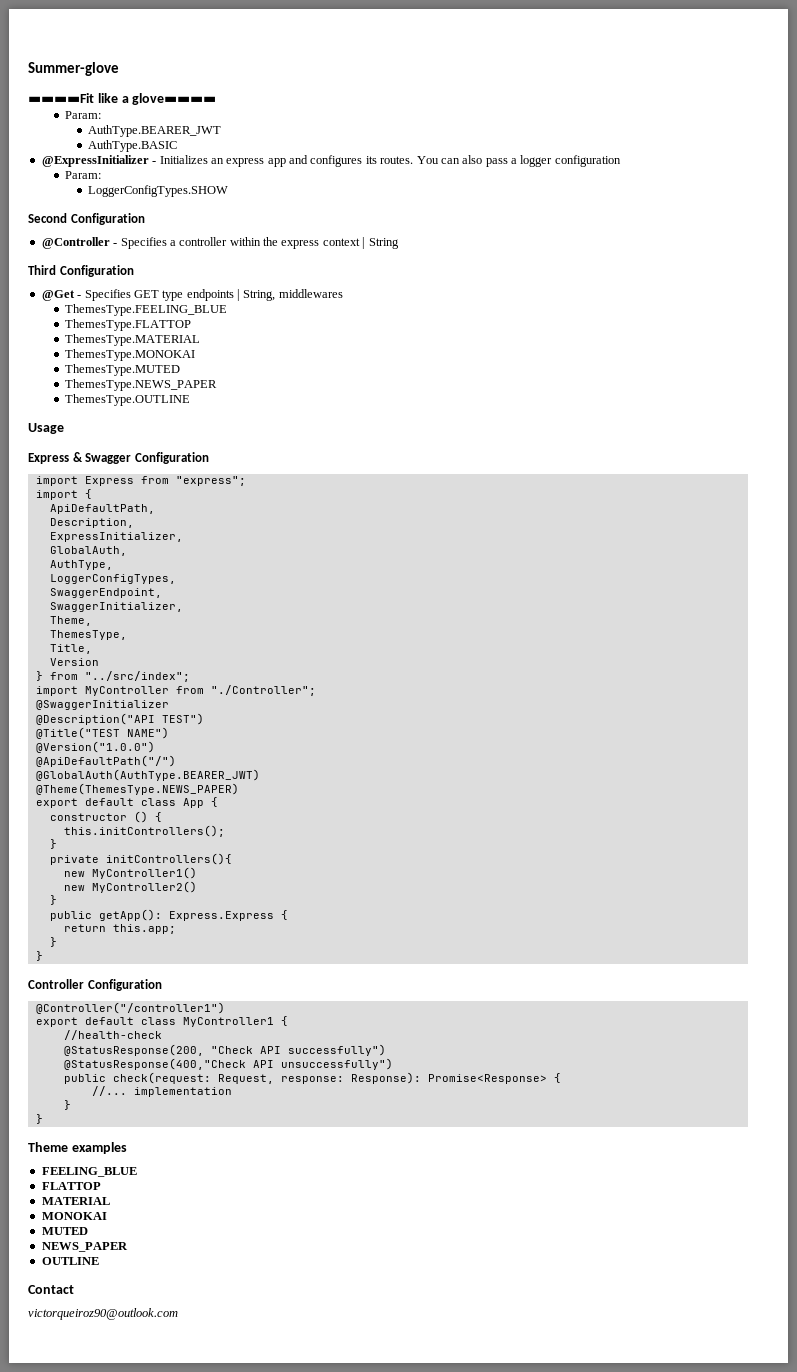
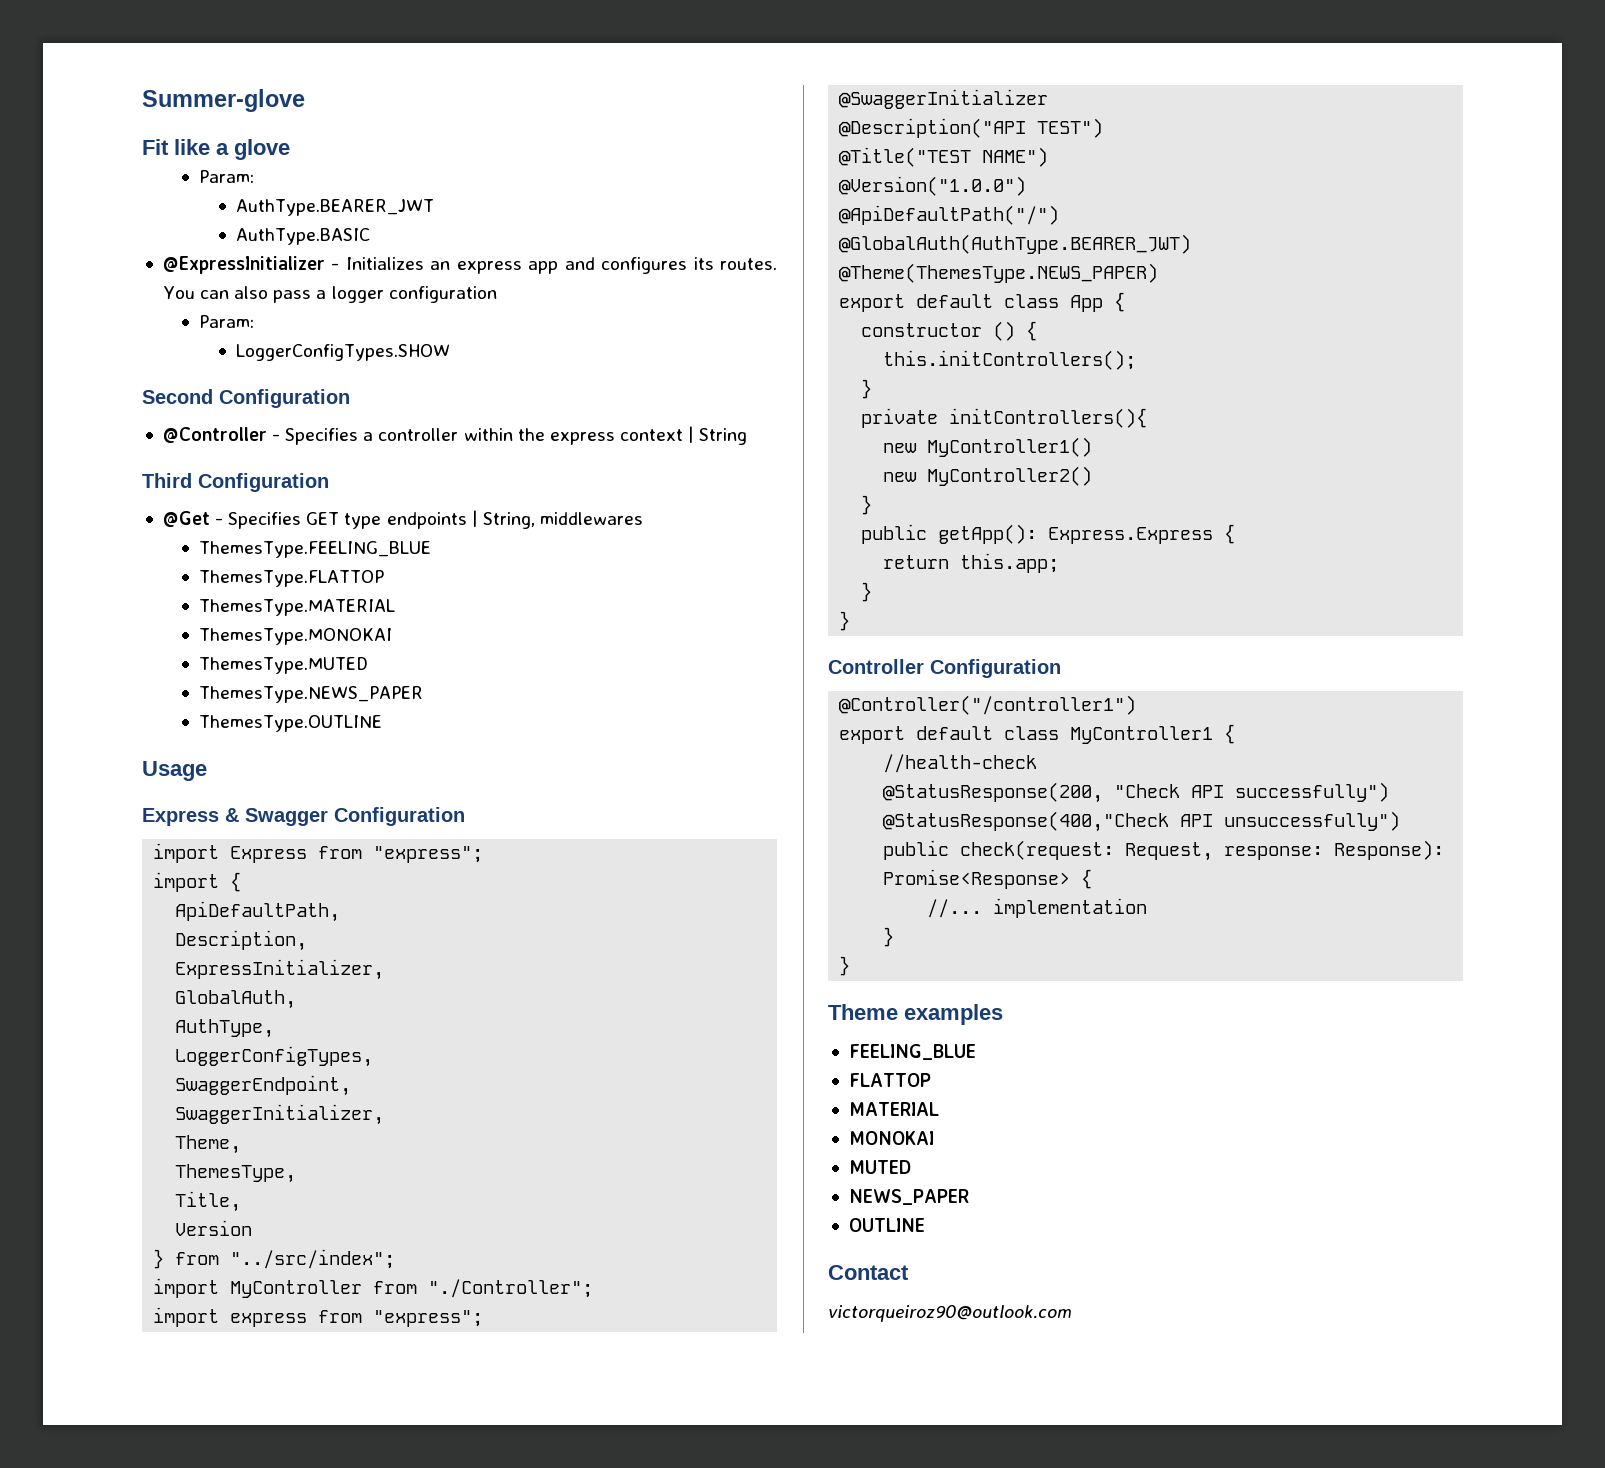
[28,93,94,103] ▬▬▬▬Fit -> [142,139,169,155] Fit
[132,93,217,105] glove▬▬▬▬ -> [234,139,290,160] glove
(316, 690) none -> [153,1307,484,1327] // import express from "express";

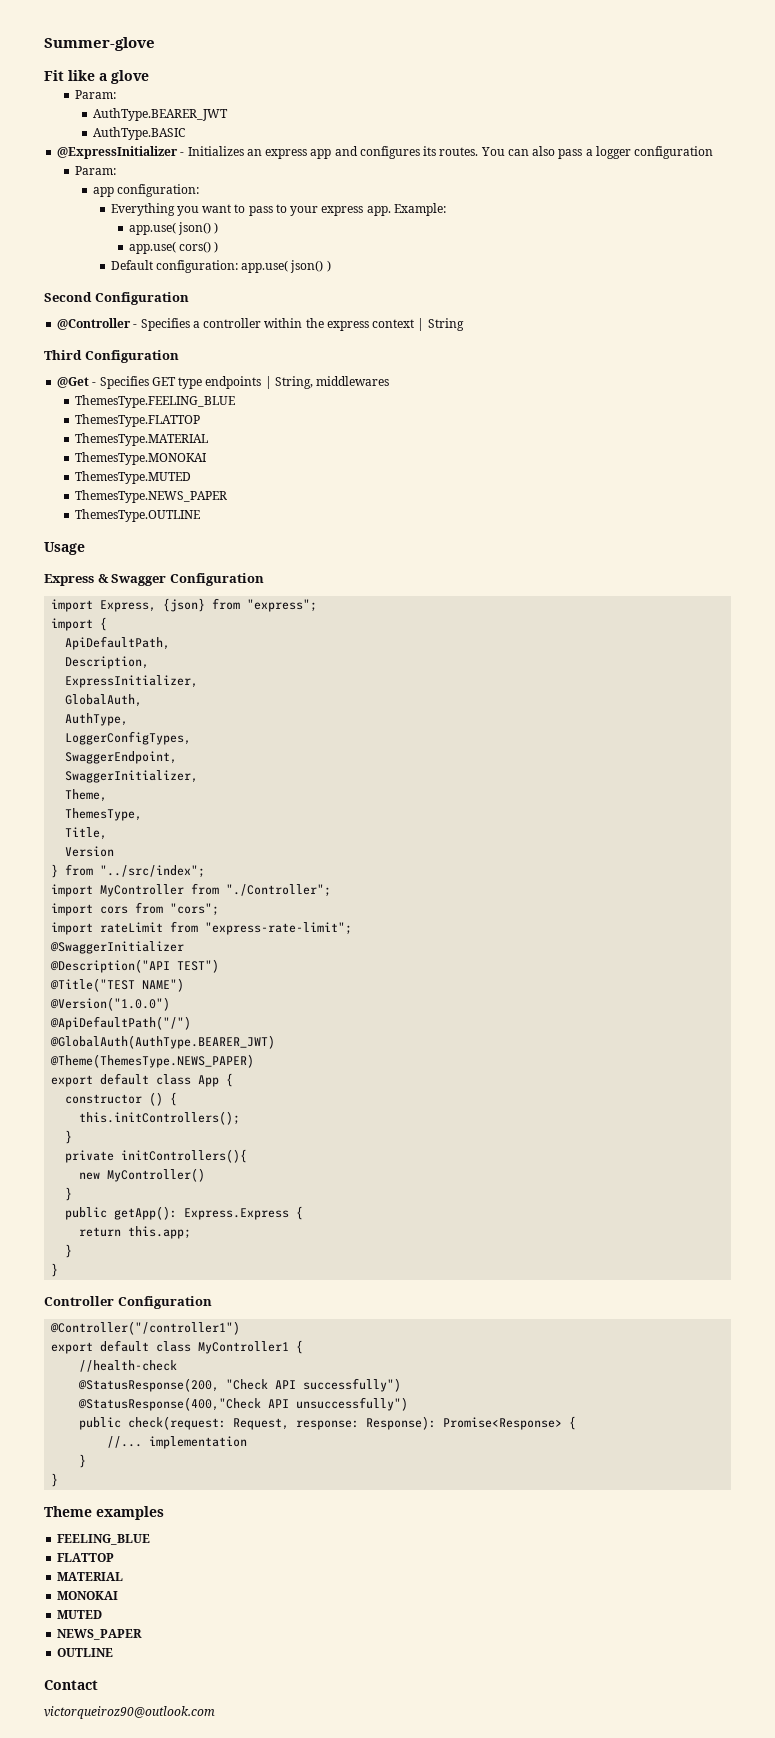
[236,344,451,361] LoggerConfigTypes.SHOW -> [92,184,200,197] [110,203,446,216] [128,222,219,235] [128,241,219,254] [110,260,331,273] app configuration: // Everything you want to pass to your express app. Example: // app.use( json() ) // app.use( cors() ) // Default configuration: app.use( json() )
[230,846,308,863] Express -> [100,598,206,612] Express, {json}
[230,1310,484,1327] express from "express"; -> [100,902,220,916] [51,921,353,935] cors from "cors"; // import rateLimit from "express-rate-limit";
[927,437,1093,457] [883,466,1093,486] MyController1() // new MyController2() -> [107,1168,206,1182] MyController()

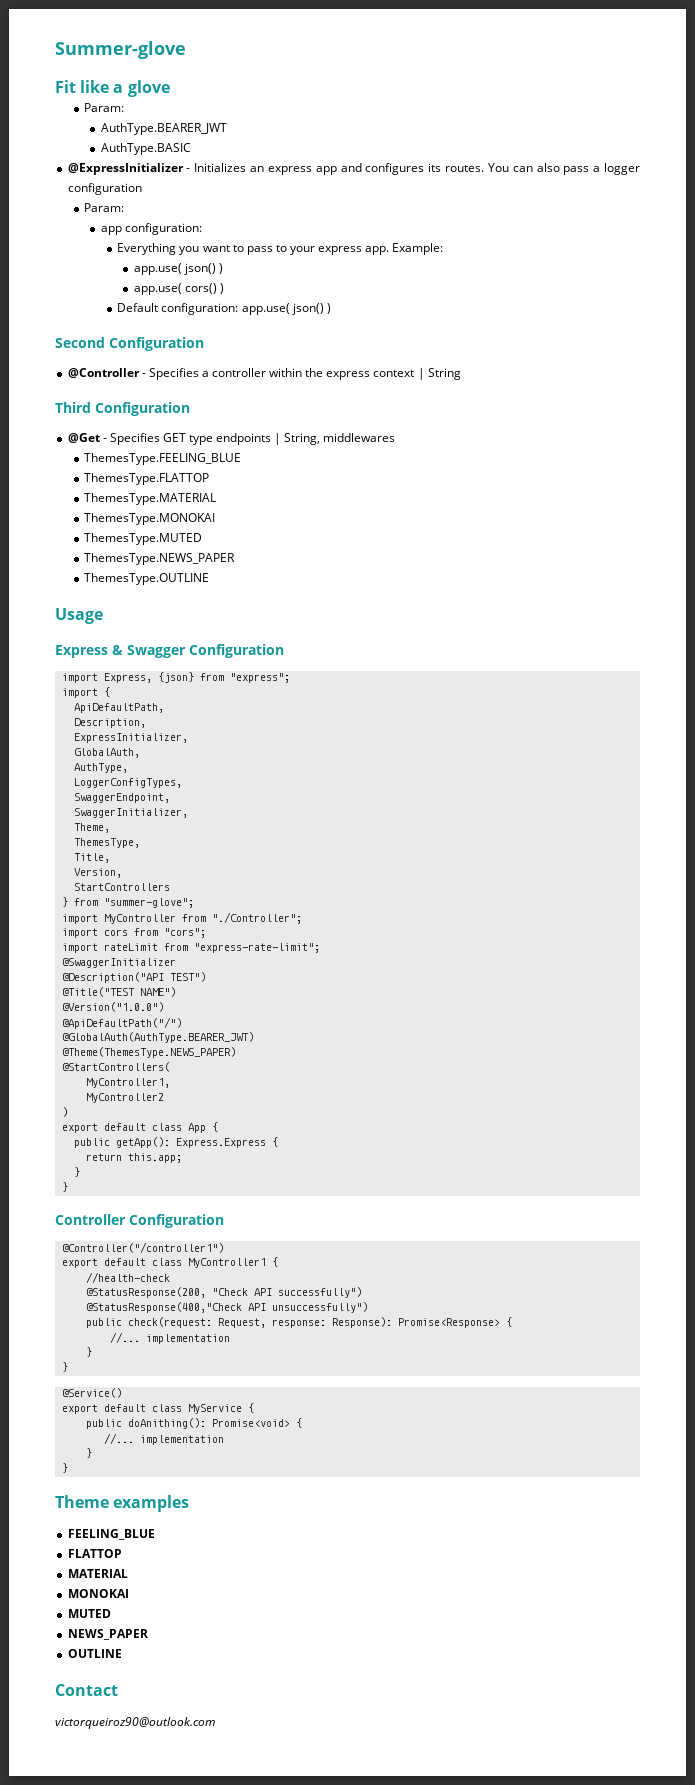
[65,846,115,857] Version -> [73,868,122,878] [73,883,170,891] Version, // StartControllers
[100,865,206,878] "../src/index"; -> [103,898,194,908] "summer-glove";
(255, 1061) none -> [61,1062,170,1072] [85,1078,170,1088] [85,1093,164,1103] [61,1107,68,1117] // @StartControllers( // MyController1, // MyController2 // )
[65,1092,178,1106] [79,1111,241,1125] [65,1130,73,1144] [65,1149,248,1163] [79,1168,206,1182] [65,1187,73,1201] // constructor () { // this.initControllers(); // } // private initControllers(){ // new MyController() // } -> (218, 1127) none
(59, 1480) none -> [61,1388,122,1398] [61,1403,254,1414] [85,1418,302,1429] [103,1433,224,1445] [85,1448,92,1458] [61,1463,68,1473] // @Service() // export default class MyService { // public doAnithing(): Promise<void> { // //... implementation // } // }

